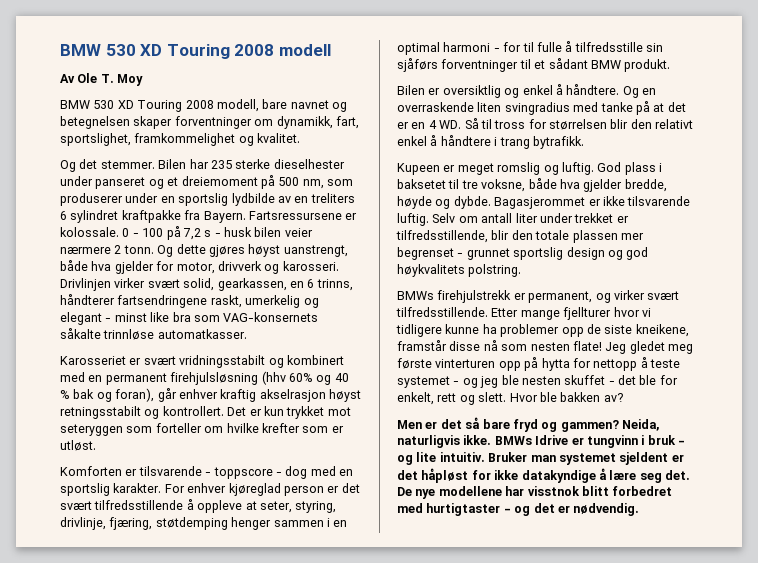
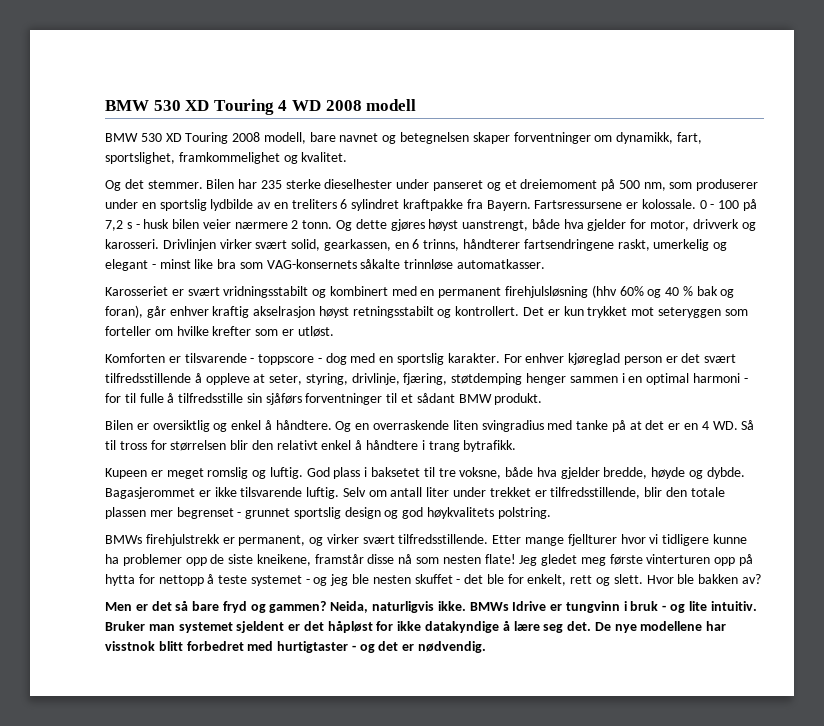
[60,44,230,59] BMW 530 XD Touring -> [105,99,321,115] BMW 530 XD Touring 4 WD
[60,73,144,86] // Av Ole T. Moy -> (417, 105) none

